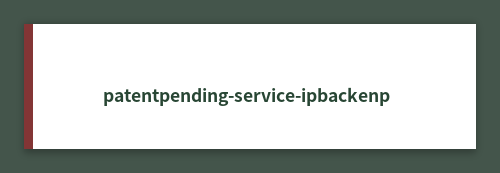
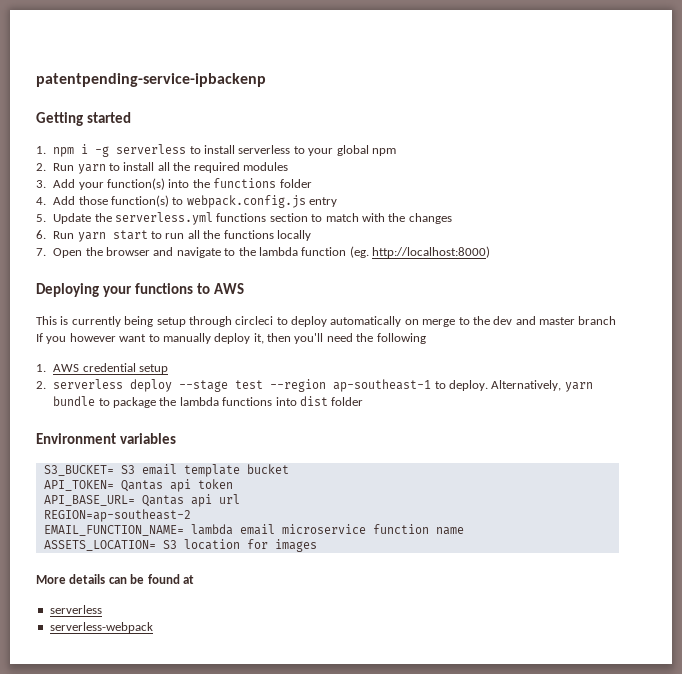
(390, 96) none -> [36,112,131,126] [36,144,396,157] [36,162,288,174] [36,178,312,190] [36,195,338,208] [36,212,452,225] [36,230,311,242] [36,246,490,258] [36,283,244,297] [36,316,617,327] [36,333,426,344] [36,363,168,374] [36,379,593,392] [53,396,364,408] [36,433,176,444] [43,464,289,477] [43,479,233,492] [43,494,240,507] [43,509,191,522] [43,524,464,536] [43,539,317,552] [36,574,194,584] [49,605,102,614] [49,622,153,633] // Getting started // 1. npm i -g serverless to install serverless to your global npm // 2. Run yarn to install all the required modules // 3. Add your function(s) into the functions folder // 4. Add those function(s) to webpack.config.js entry // 5. Update the serverless.yml functions section to match with the changes // 6. Run yarn start to run all the functions locally // 7. Open the browser and navigate to the lambda function (eg. http://localhost:8000) // Deploying your functions to AWS // This is currently being setup through circleci to deploy automatically on merge to the dev and master branch If you however want to manually deploy it, then you'll need the following // 1. AWS credential setup // 2. serverless deploy --stage test --region ap-southeast-1 to deploy. Alternatively, yarn bundle to package the lambda functions into dist folder // Environment variables // S3_BUCKET= S3 email template bucket // API_TOKEN= Qantas api token // API_BASE_URL= Qantas api url // REGION=ap-southeast-2 // EMAIL_FUNCTION_NAME= lambda email microservice function name // ASSETS_LOCATION= S3 location for images // More details can be found at // serverless // serverless-webpack

